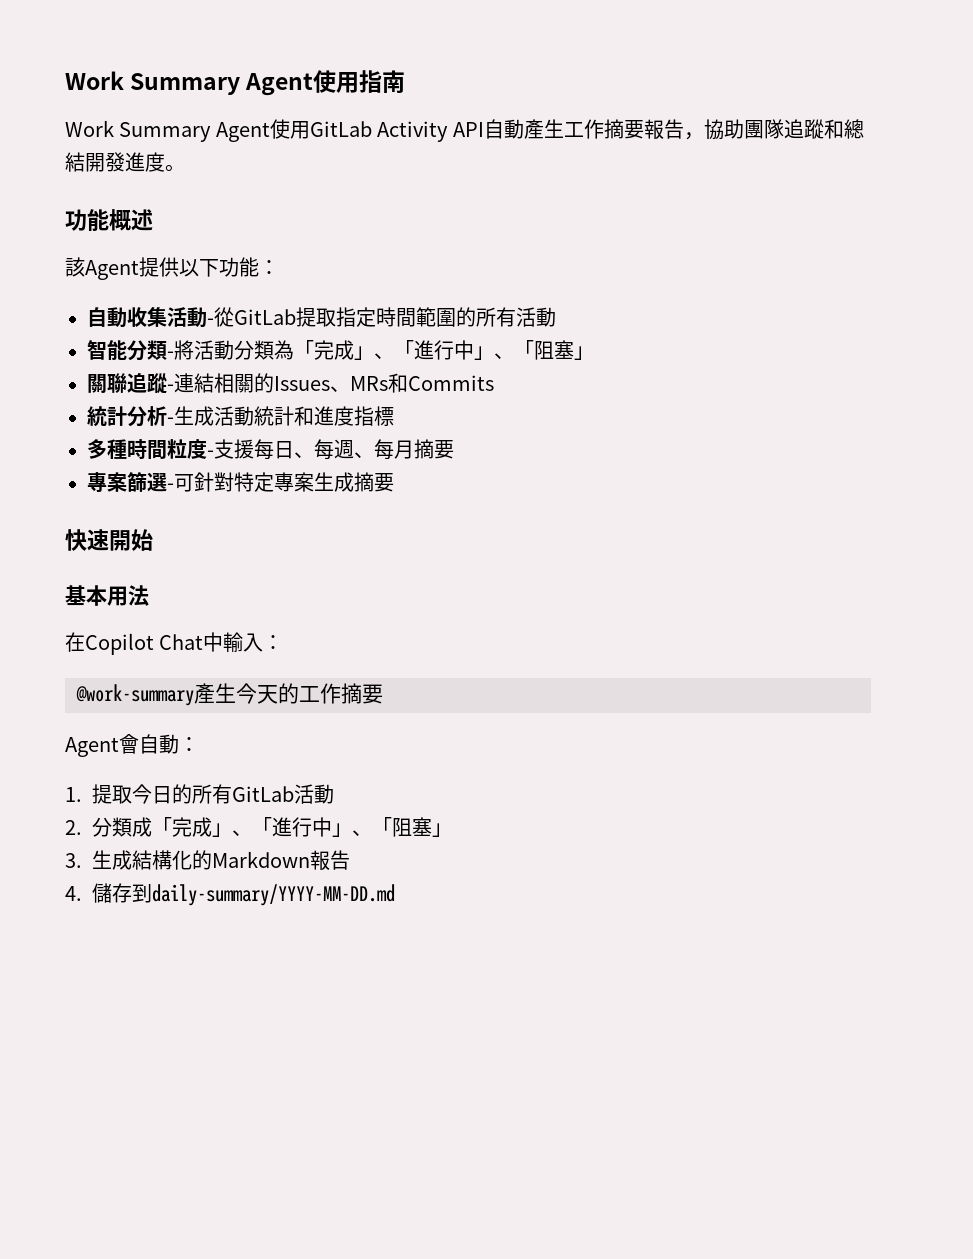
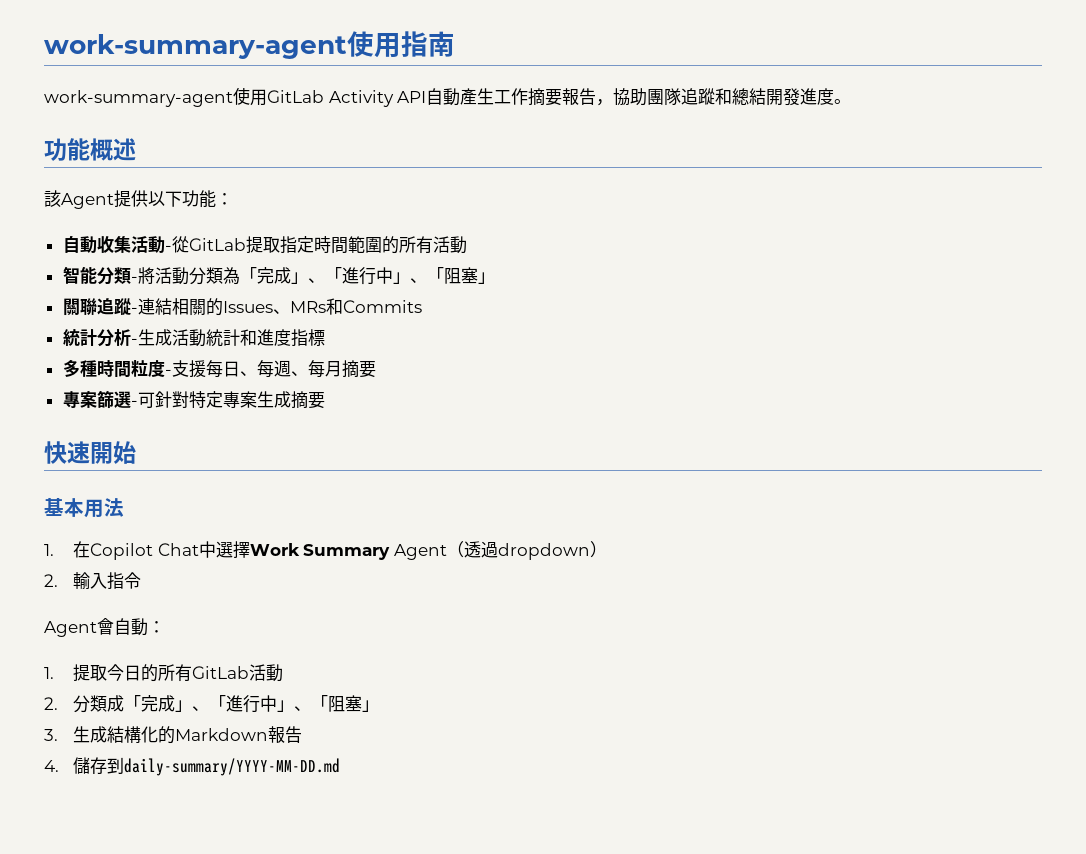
[65,71,314,96] Work Summary Agent -> [44,34,347,59] work-summary-agent
[65,120,270,142] Work Summary Agent -> [44,90,233,107] work-summary-agent
(149, 595) none -> [44,544,54,556] 1.
[223,632,284,653] [76,683,383,706] 輸入： // @work-summary產生今天的工作摘要 -> [215,541,607,560] [44,572,142,590] 選擇Work Summary Agent（透過dropdown） // 2.輸入指令

